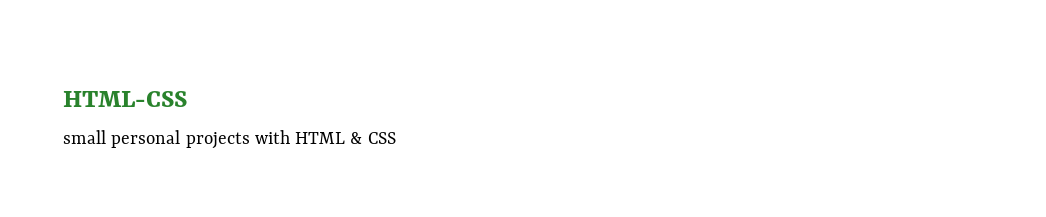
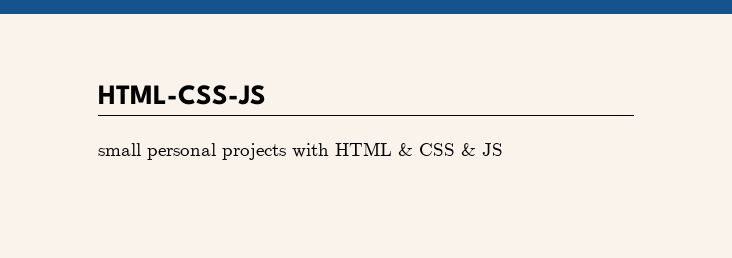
[63,91,187,107] HTML-CSS -> [98,85,266,105] HTML-CSS-JS
(396, 138) none -> [461,143,503,156] & JS

